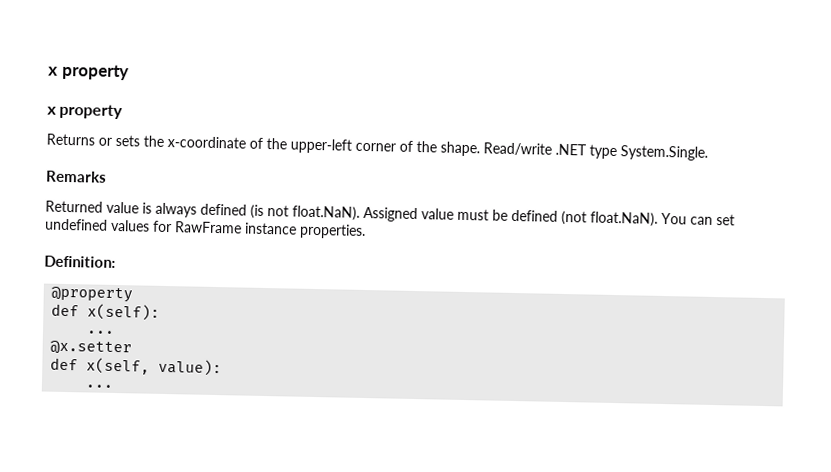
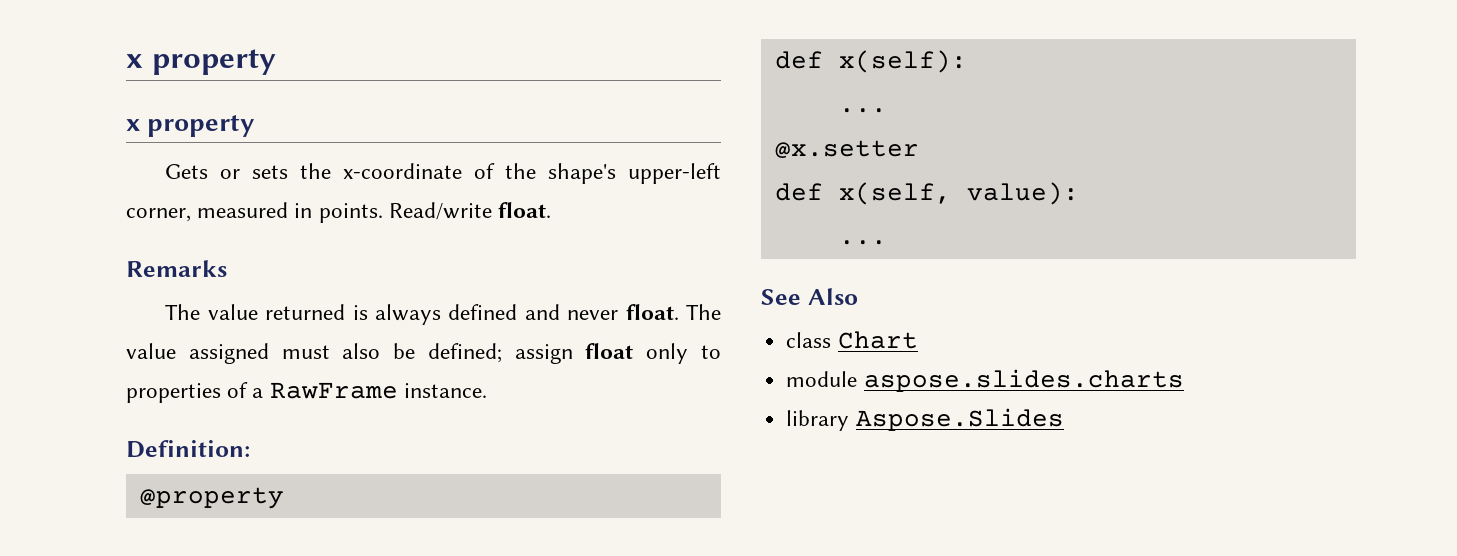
[46,133,95,146] Returns -> [165,164,209,179] Gets
[290,138,708,161] [46,170,107,183] [45,200,735,227] [45,218,366,239] upper-left corner of the shape. Read/write .NET type System.Single. // Remarks // Returned value is always defined (is not float.NaN). Assigned value must be defined (not float.NaN). You can set undefined values for RawFrame instance properties. -> [548,163,721,184] [126,202,552,223] [126,260,227,277] [165,304,722,325] [126,343,721,364] [126,382,487,403] shape's upper-left corner, measured in points. Read/write float. // Remarks // The value returned is always defined and never float. The value assigned must also be defined; assign float only to properties of a RawFrame instance.
(114, 386) none -> [761,288,858,305] [786,331,918,349] [786,369,1184,392] [786,408,1064,431] // See Also // class Chart // module aspose.slides.charts // library Aspose.Slides

